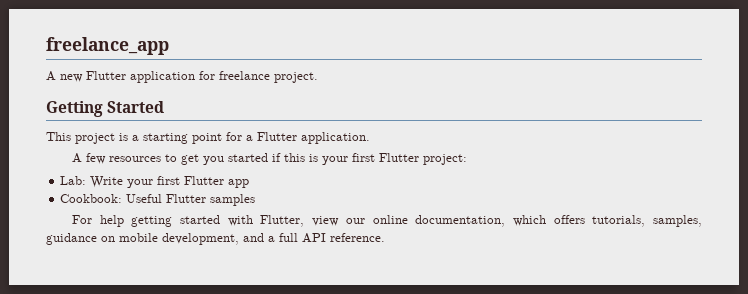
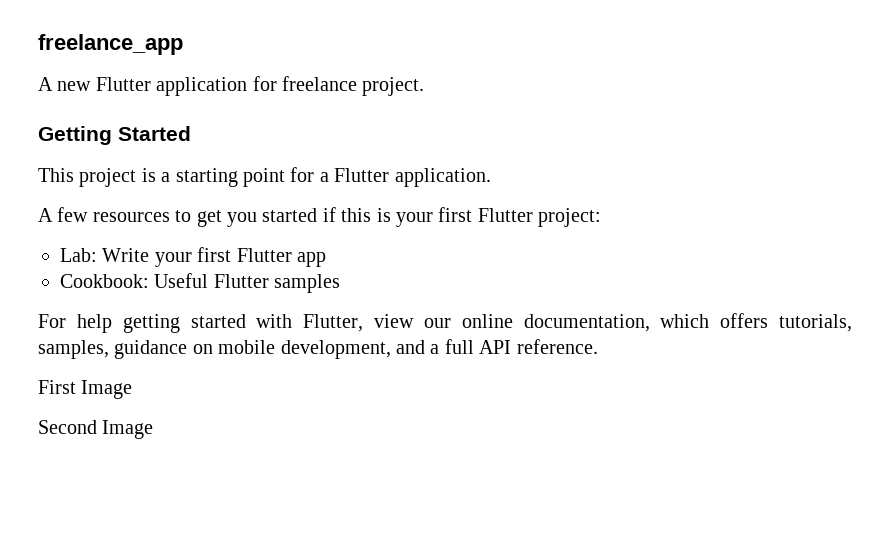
(385, 237) none -> [38,380,133,399] [38,420,154,439] // First Image // Second Image

